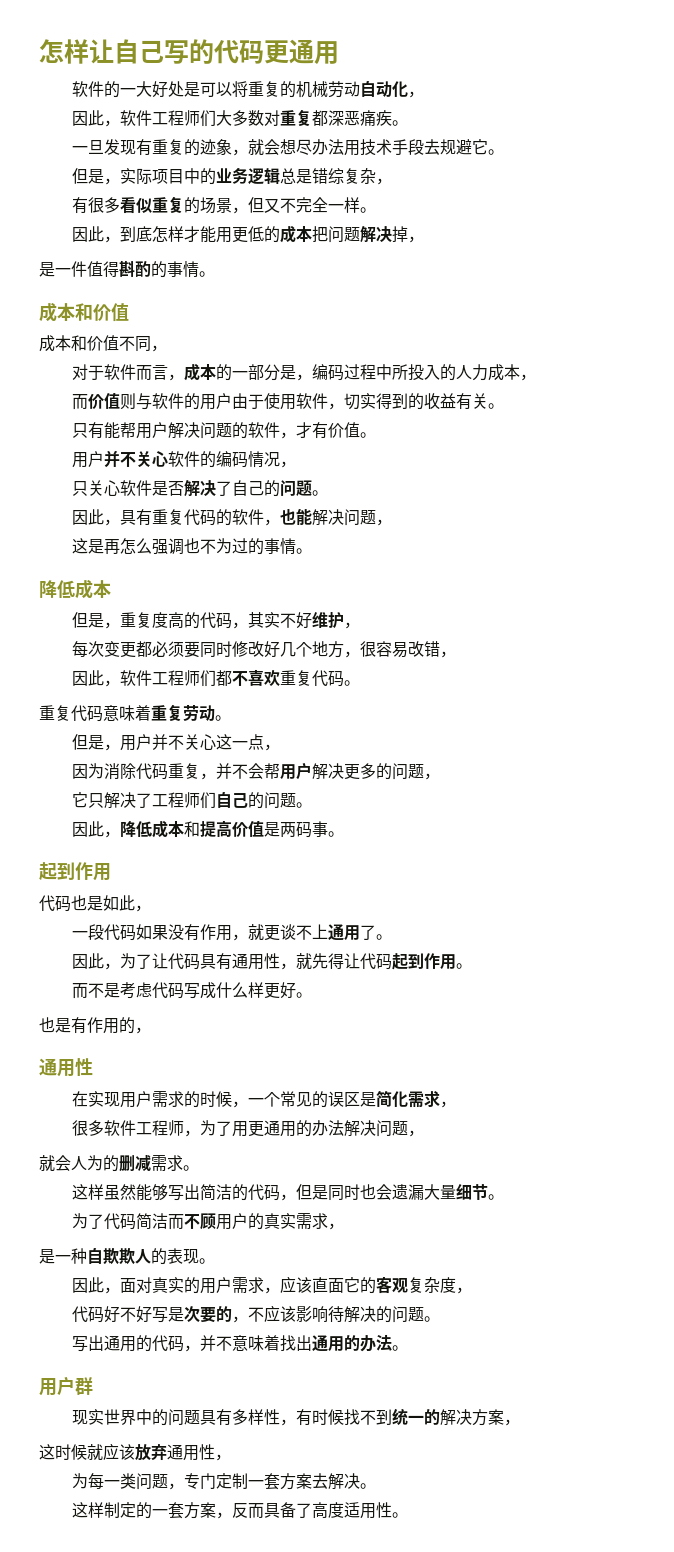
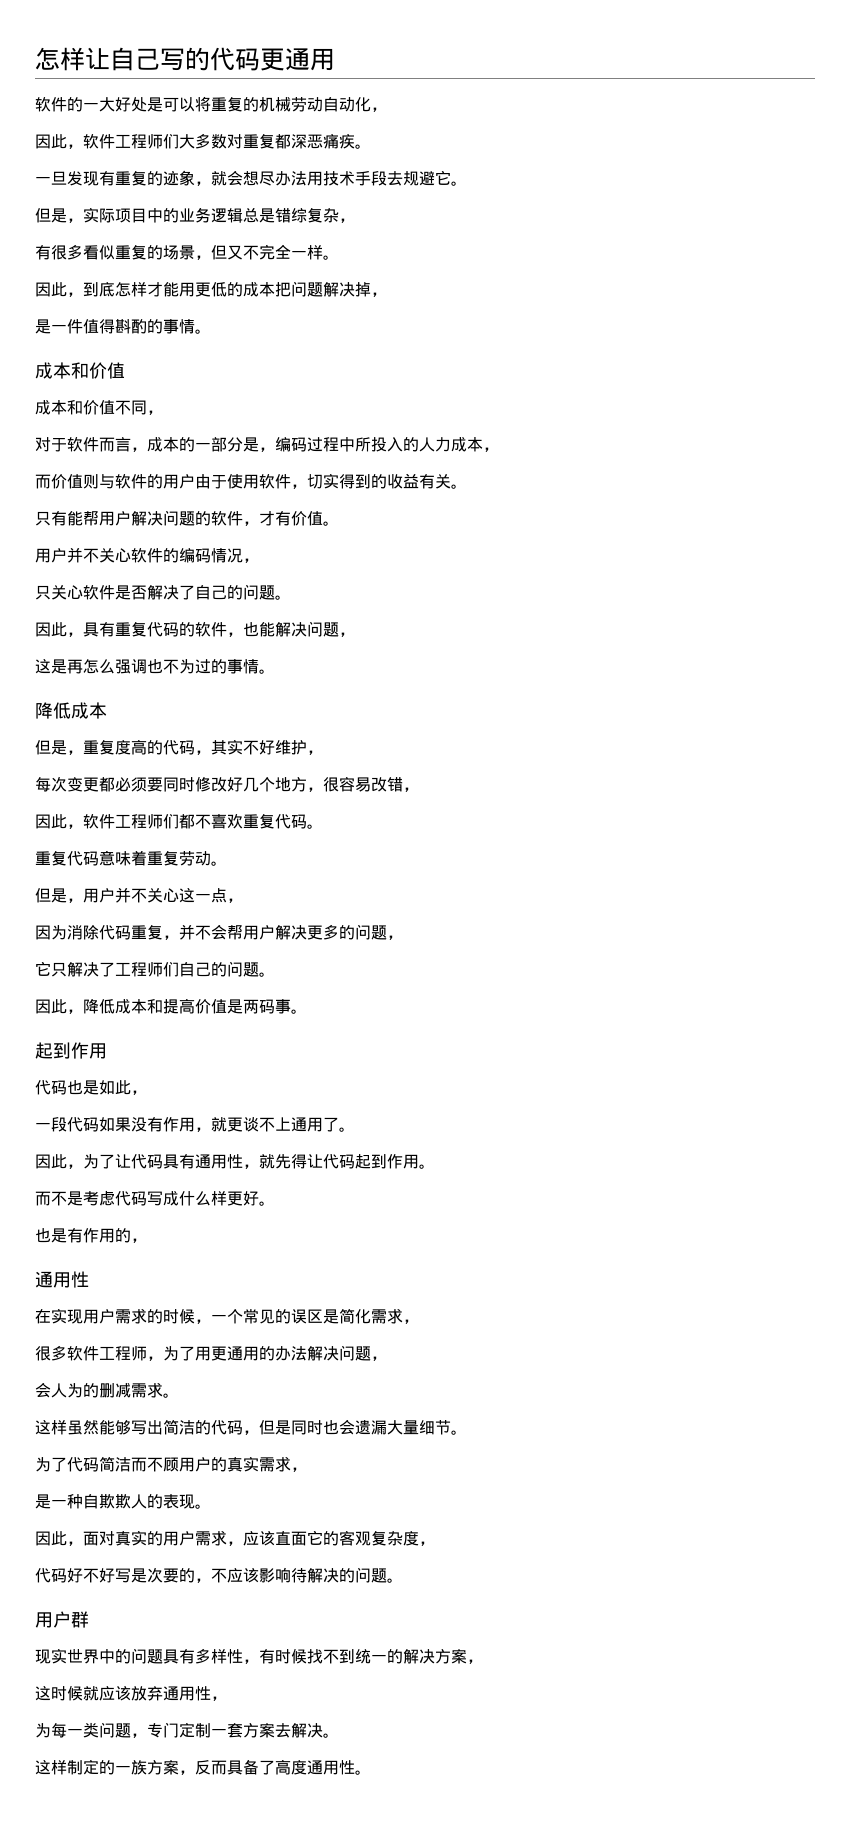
[39,1155,55,1171] 就 -> (387, 1358) none
[72,1334,409,1352] // 写出通用的代码，并不意味着找出通用的办法。 -> (403, 1580) none
[168,1502,185,1519] 套 -> [131,1760,147,1775] 族
[344,1502,361,1518] 适 -> [307,1760,323,1775] 通

